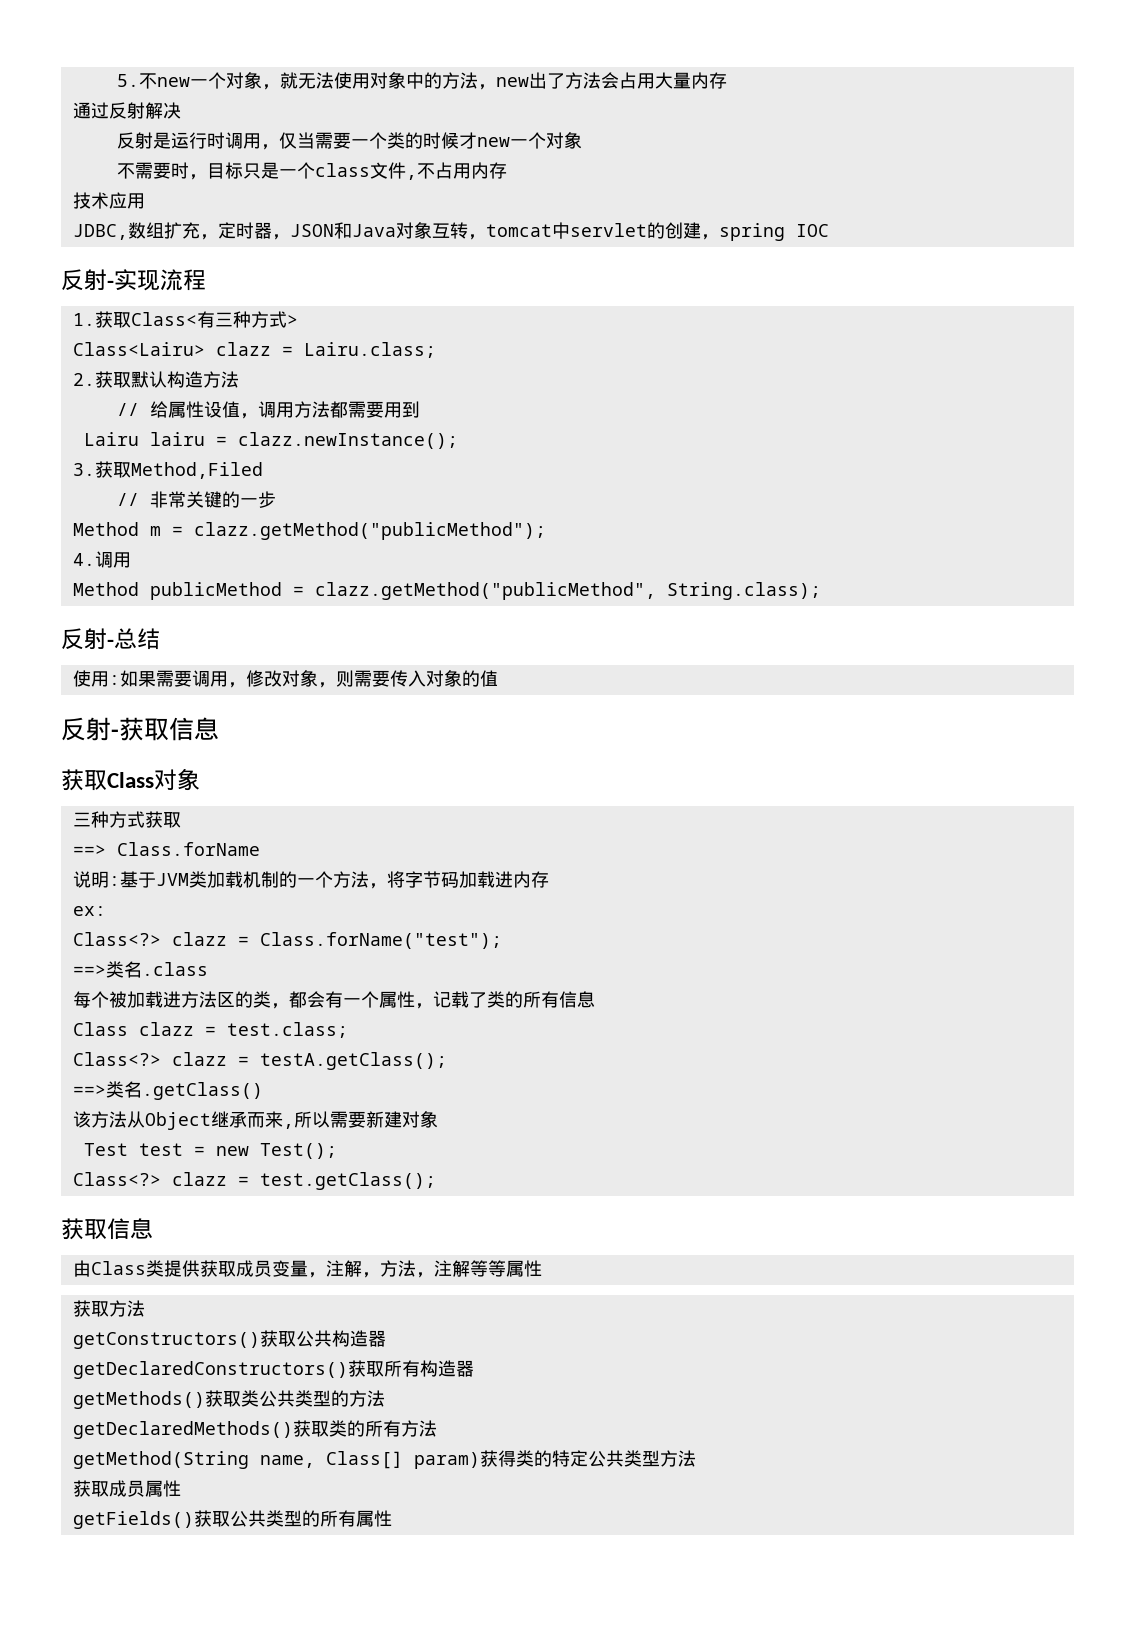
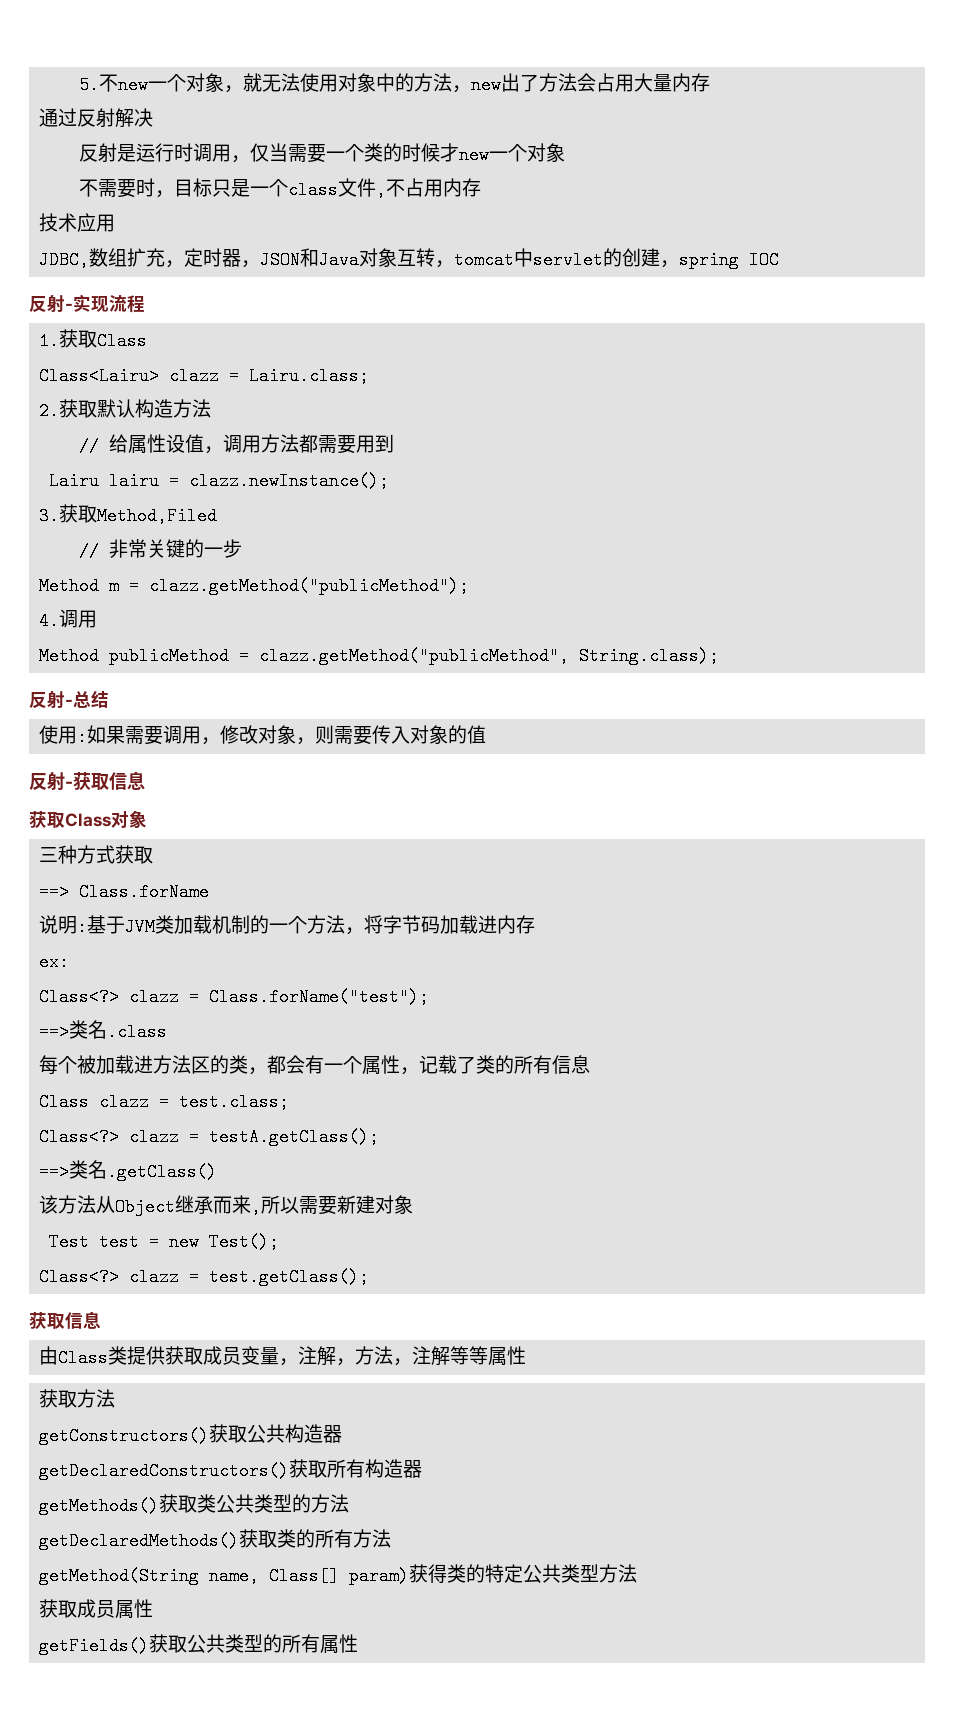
[131,311,298,328] Class<有三种方式> -> [96,332,147,350] Class

